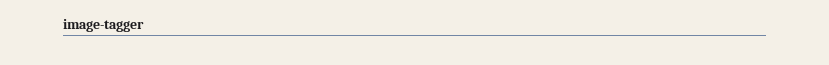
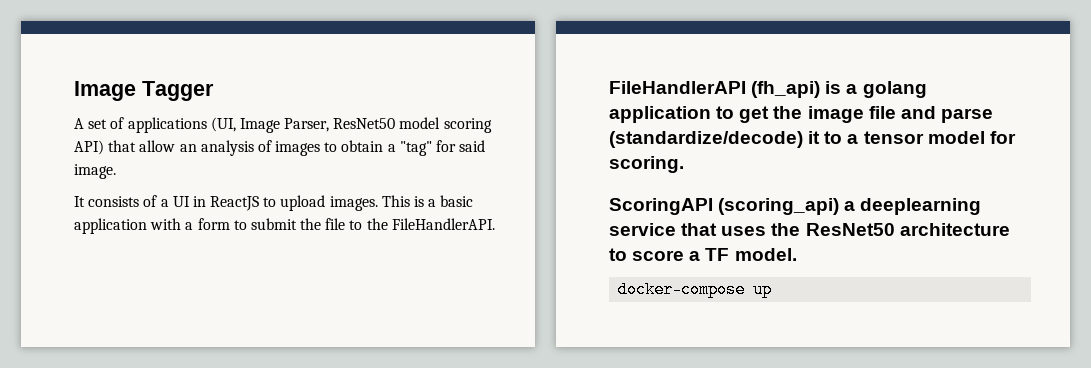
[63,19,144,32] image-tagger -> [74,81,214,101] [74,117,492,133] [74,140,486,156] [74,164,116,179] [74,195,474,211] [74,218,495,234] [609,81,927,98] [609,106,993,123] [609,131,1016,148] [609,156,684,173] [609,198,982,215] [609,223,1010,236] [609,248,797,261] [618,281,773,298] Image Tagger // A set of applications (UI, Image Parser, ResNet50 model scoring API) that allow an analysis of images to obtain a "tag" for said image. // It consists of a UI in ReactJS to upload images. This is a basic application with a form to submit the file to the FileHandlerAPI. // FileHandlerAPI (fh_api) is a golang application to get the image file and parse (standardize/decode) it to a tensor model for scoring. // ScoringAPI (scoring_api) a deeplearning service that uses the ResNet50 architecture to score a TF model. // docker-compose up

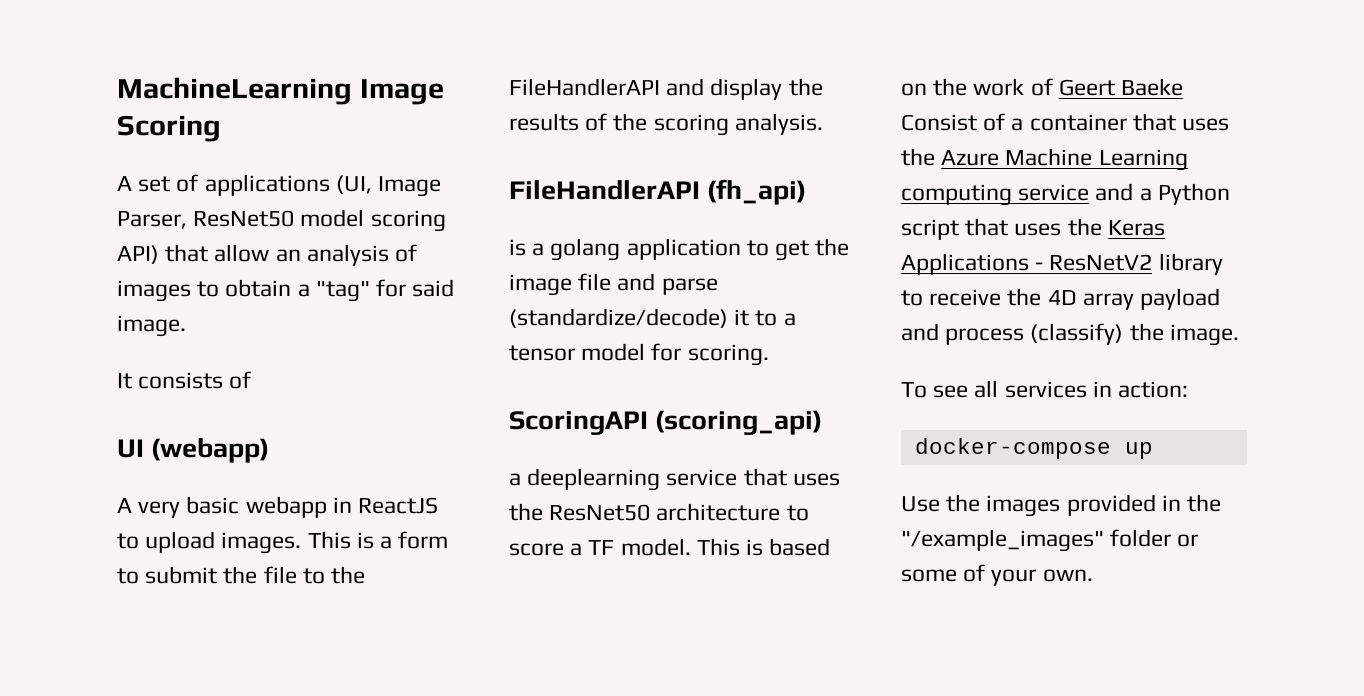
[74,81,214,101] Image Tagger -> [117,77,444,105] [117,115,221,142] MachineLearning Image Scoring
[160,196,190,207] a UI -> [117,438,270,463] [117,496,327,518] // UI (webapp) // A very basic webapp
[440,195,474,207] [74,218,194,234] basic application with a -> (393, 542) none
[391,218,495,230] FileHandlerAPI. -> [509,78,823,100] [509,113,823,136] FileHandlerAPI and display the results of the scoring analysis.
(821, 89) none -> (807, 192) //
(840, 206) none -> (823, 422) //
[618,281,773,298] // docker-compose up -> [696,538,831,556] [901,78,1184,96] [901,113,1230,131] [901,148,1188,171] [901,183,1230,206] [901,218,1165,240] [901,253,1223,275] [901,288,1221,310] [901,323,1239,346] [901,380,1189,398] [914,438,1153,459] [901,494,1222,517] [901,529,1199,552] [901,564,1093,586] This is based on the work of Geert Baeke Consist of a container that uses the Azure Machine Learning computing service and a Python script that uses the Keras Applications - ResNetV2 library to receive the 4D array payload and process (classify) the image. // To see all services in action: // docker-compose up // Use the images provided in the "/example_images" folder or some of your own.

